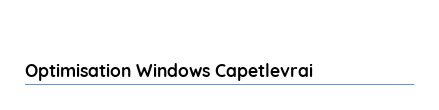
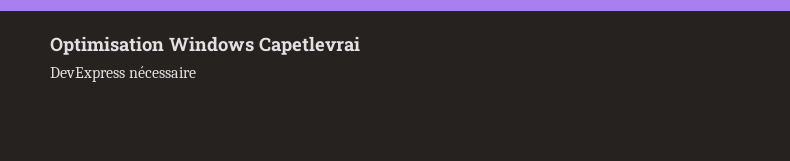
(313, 72) none -> [50,66,197,82] // DevExpress nécessaire

